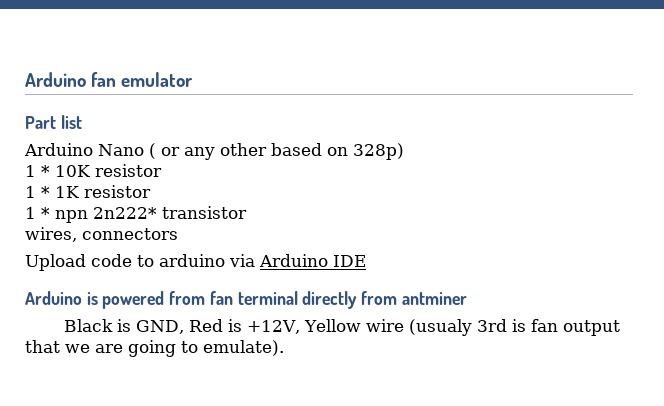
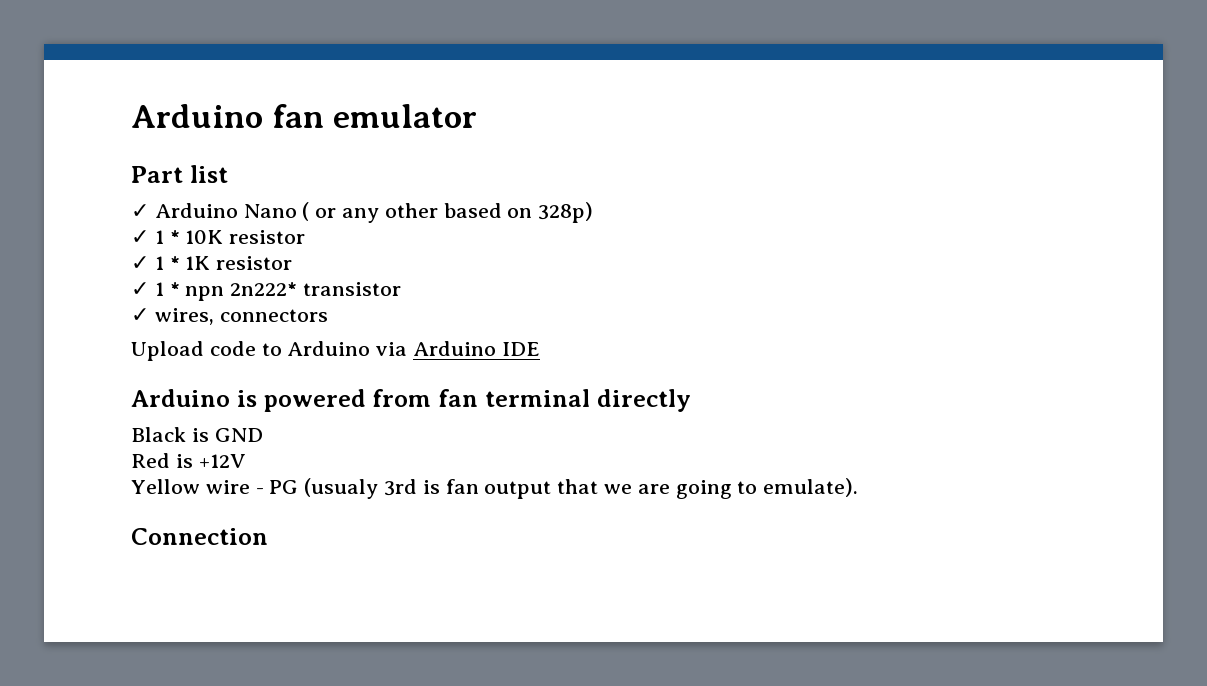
(82, 122) none -> [131,204,149,218] ✓
(404, 151) none -> [131,230,149,244] ✓
(162, 170) none -> [131,256,149,270] ✓
(151, 191) none -> [131,282,149,296] ✓
(247, 212) none -> [131,308,149,322] ✓
[159,254,225,267] arduino -> [287,341,371,356] Arduino
[361,291,467,305] from antminer -> (691, 400) none
[136,320,185,334] GND, -> [214,428,263,442] GND //
[247,320,301,334] +12V, -> [198,454,246,468] +12V //
(405, 325) none -> [255,480,299,494] - PG
(284, 348) none -> [131,528,268,545] // Connection

